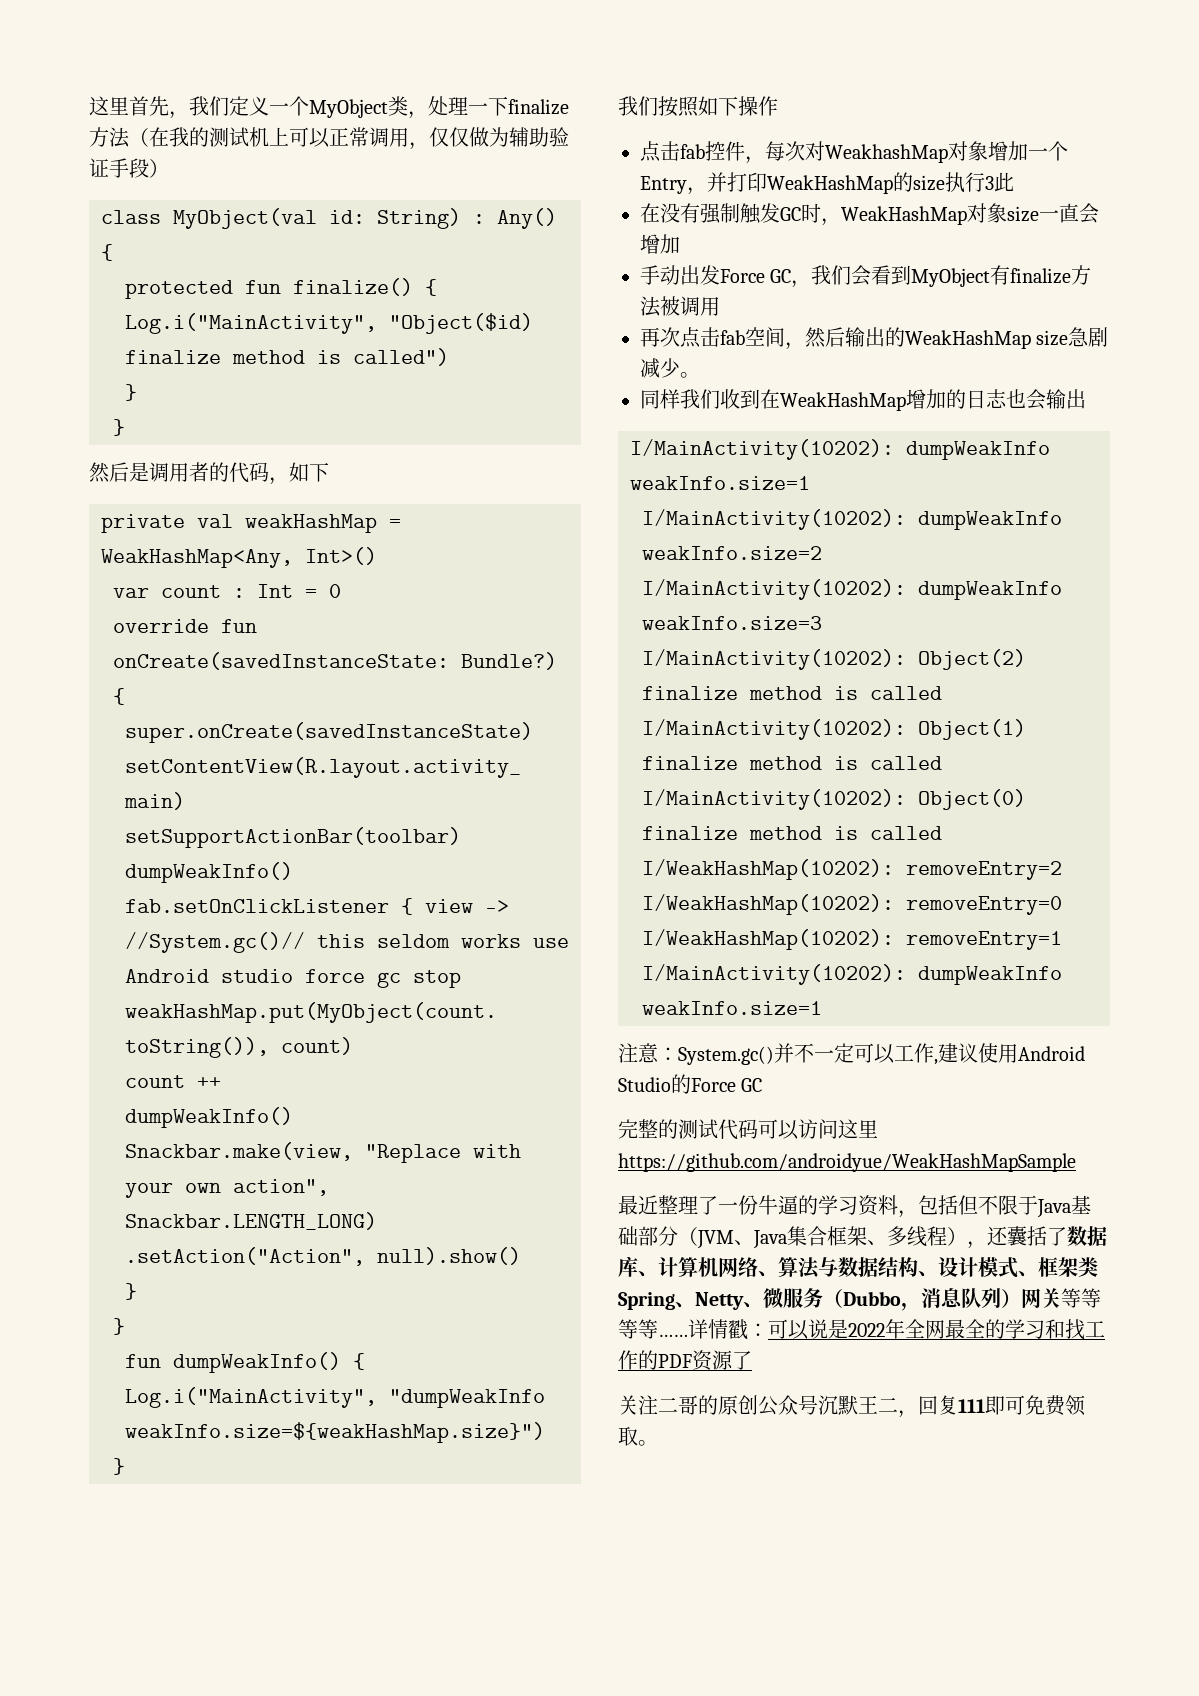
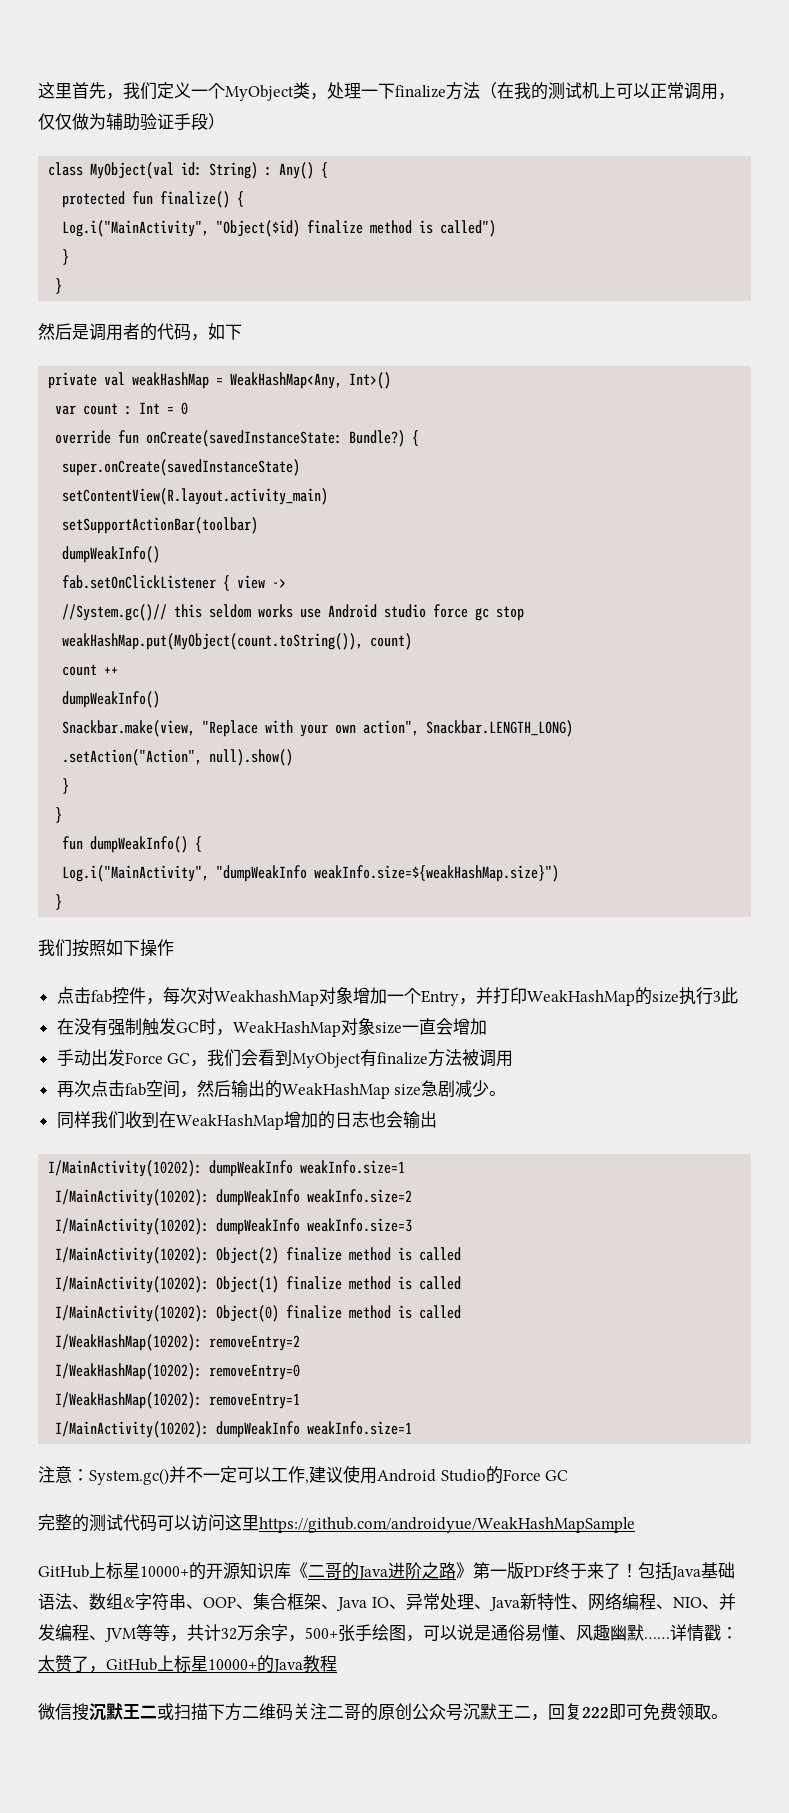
[618,1195,1091,1218] [618,1226,1107,1249] [618,1256,1098,1279] [618,1288,1101,1311] [618,1319,1105,1340] [618,1350,752,1371] 最近整理了一份牛逼的学习资料，包括但不限于Java基础部分（JVM、Java集合框架、多线程），还囊括了数据库、计算机网络、算法与数据结构、设计模式、框架类Spring、Netty、微服务（Dubbo，消息队列）网关等等等等……详情戳：可以说是2022年全网最全的学习和找工作的PDF资源了 // -> [38,1562,735,1580] [38,1593,736,1611] [38,1624,738,1642] [38,1655,337,1673] [38,1703,293,1721] GitHub上标星10000+的开源知识库《二哥的Java进阶之路》第一版PDF终于来了！包括Java基础语法、数组&字符串、OOP、集合框架、Java IO、异常处理、Java新特性、网络编程、NIO、并发编程、JVM等等，共计32万余字，500+张手绘图，可以说是通俗易懂、风趣幽默……详情戳：太赞了，GitHub上标星10000+的Java教程 // 微信搜沉默王二或扫描下方二维码
[958,1399,985,1413] 111 -> [582,1707,609,1718] 222

